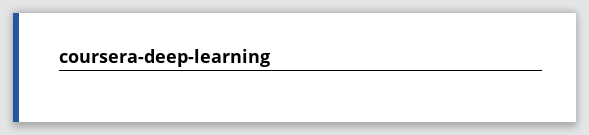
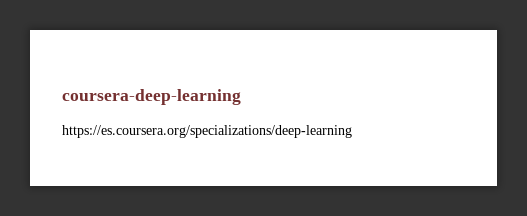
(270, 58) none -> [62,125,352,138] // https://es.coursera.org/specializations/deep-learning

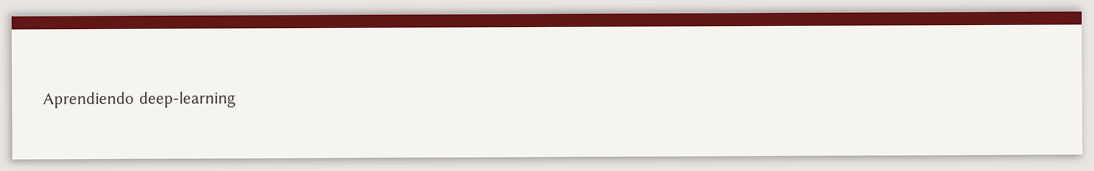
[62,89,241,105] [62,125,352,138] coursera-deep-learning // https://es.coursera.org/specializations/deep-learning -> [43,91,237,109] Aprendiendo deep-learning

